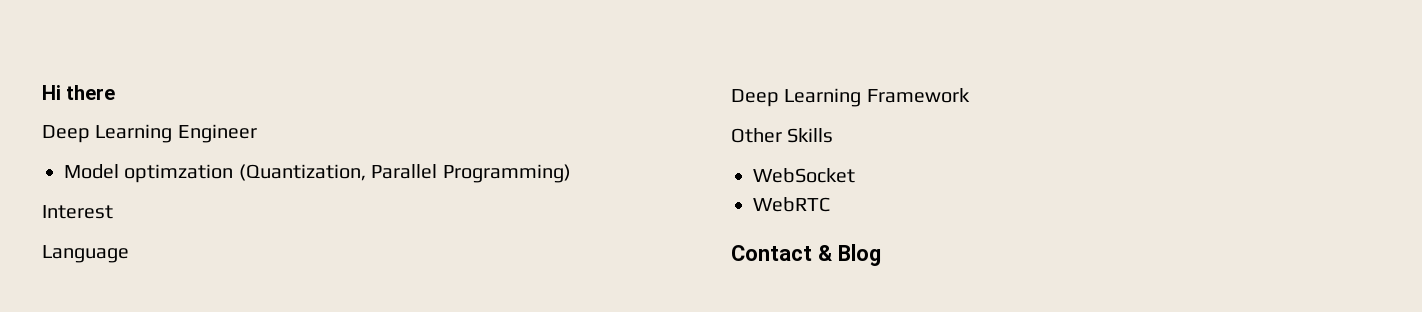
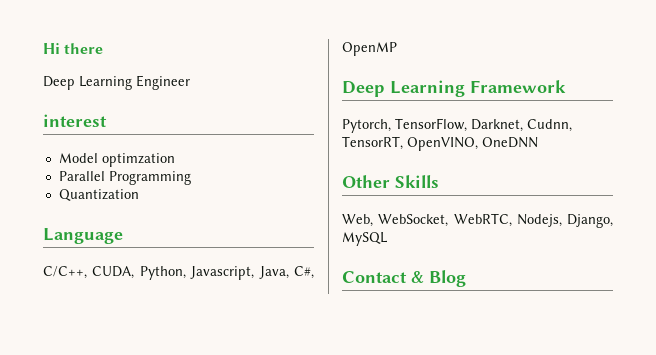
(257, 133) none -> [43,114,107,127] // interest
[238,164,571,183] [42,205,113,219] [42,245,129,263] [731,88,970,107] [731,128,834,143] [753,168,855,183] [753,197,830,212] (Quantization, Parallel Programming) // Interest // Language // Deep Learning Framework // Other Skills // WebSocket // WebRTC -> [58,171,191,185] [58,189,139,201] [43,228,123,244] [43,266,314,280] [342,42,397,56] [342,80,566,97] [342,118,572,133] [342,136,538,151] [342,175,439,188] [342,213,613,228] [342,232,387,246] // Parallel Programming // Quantization // Language // C/C++, CUDA, Python, Javascript, Java, C#, OpenMP // Deep Learning Framework // Pytorch, TensorFlow, Darknet, Cudnn, TensorRT, OpenVINO, OneDNN // Other Skills // Web, WebSocket, WebRTC, Nodejs, Django, MySQL

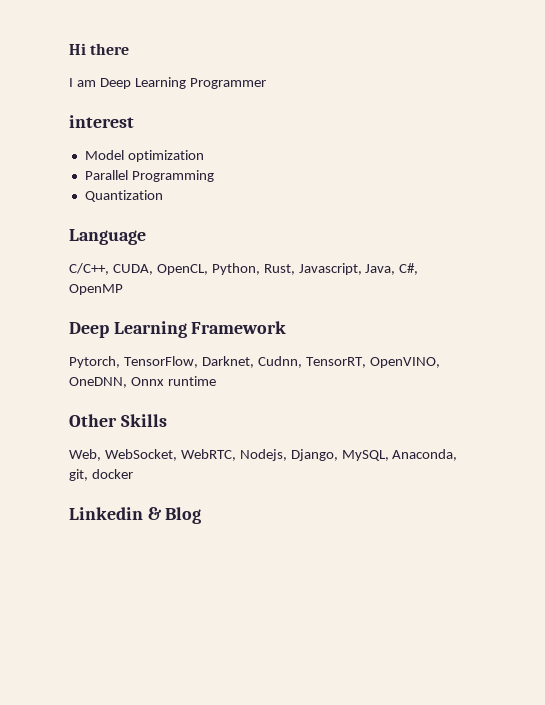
[43,75,190,90] Deep Learning Engineer -> [69,77,266,89] I am Deep Learning Programmer
[101,153,175,167] optimzation -> [127,150,204,162] optimization
[139,266,186,280] Python, -> [156,263,295,275] OpenCL, Python, Rust,
[482,137,538,148] OneDNN -> [69,376,216,388] OneDNN, Onnx runtime
[342,232,387,246] [342,271,407,283] MySQL // Contact -> [341,449,458,461] [69,469,133,481] [69,507,143,520] MySQL, Anaconda, git, docker // Linkedin

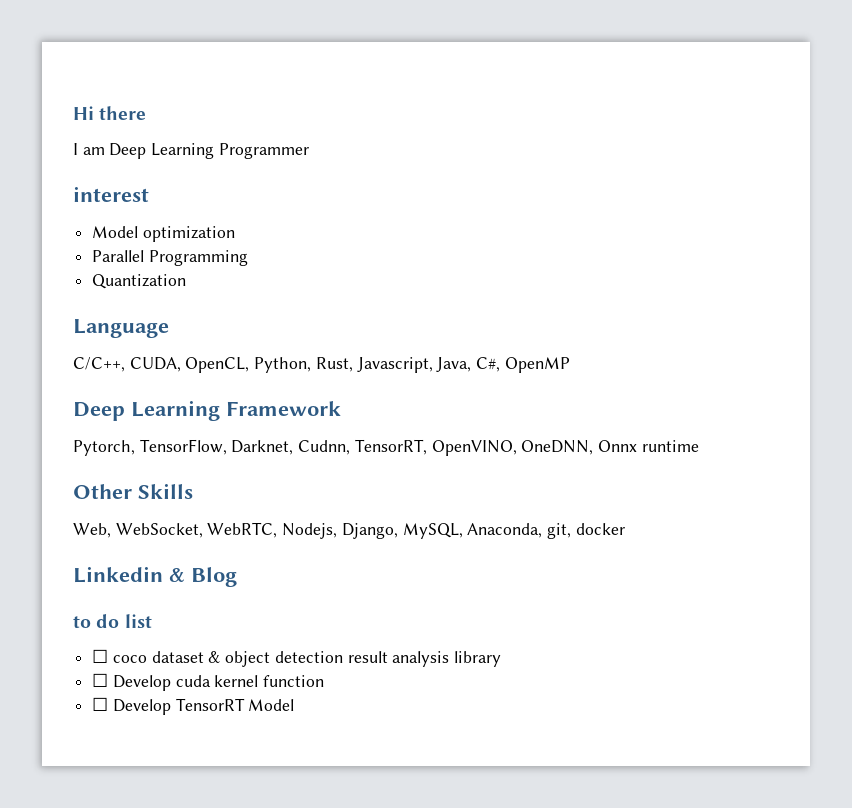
(202, 515) none -> [73,614,152,628] [92,649,502,667] [92,673,325,691] [92,697,295,715] // to do list // ☐ coco dataset & object detection result analysis library // ☐ Develop cuda kernel function // ☐ Develop TensorRT Model

